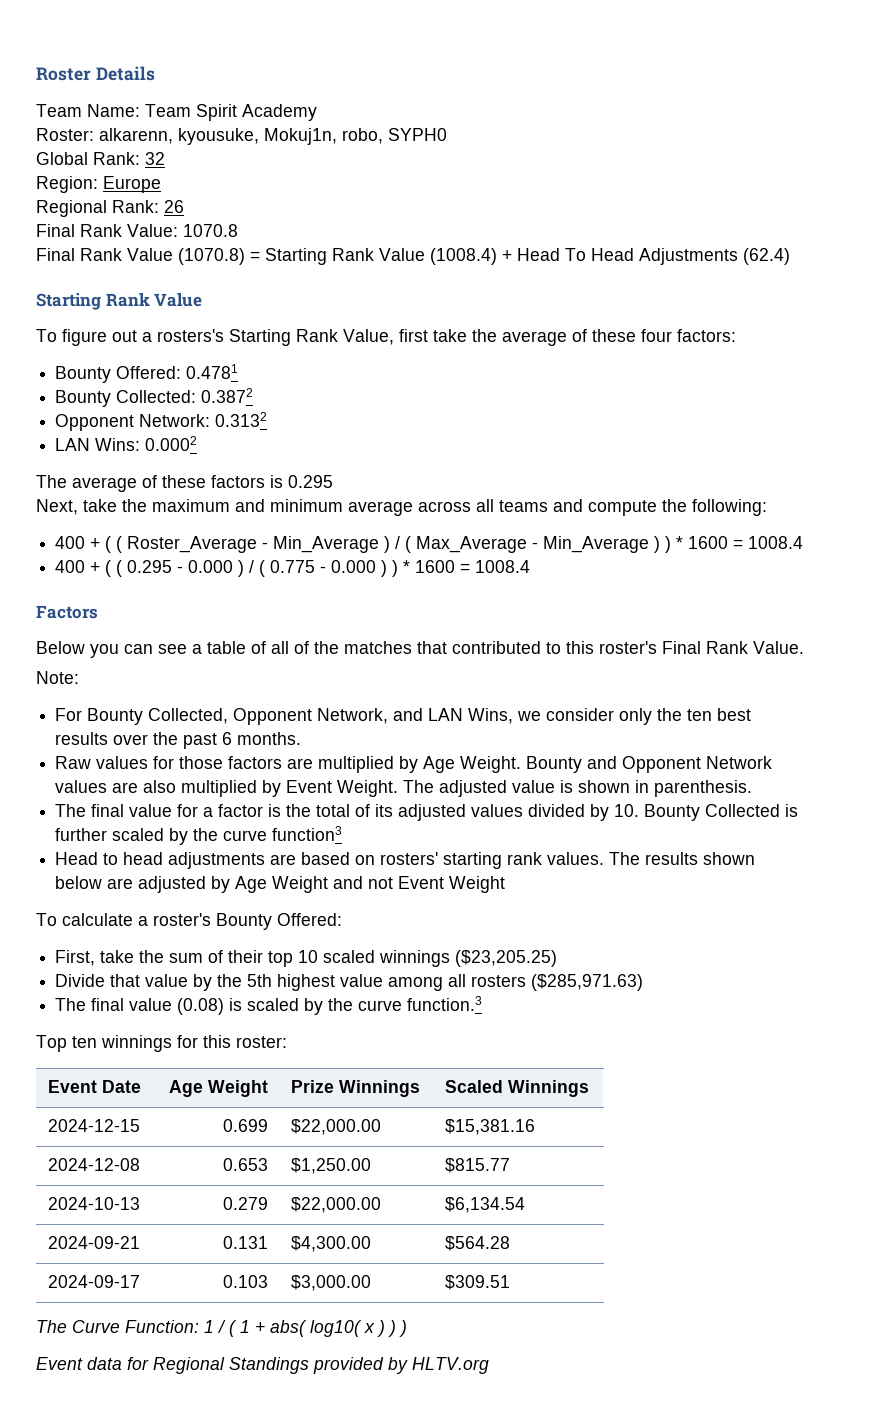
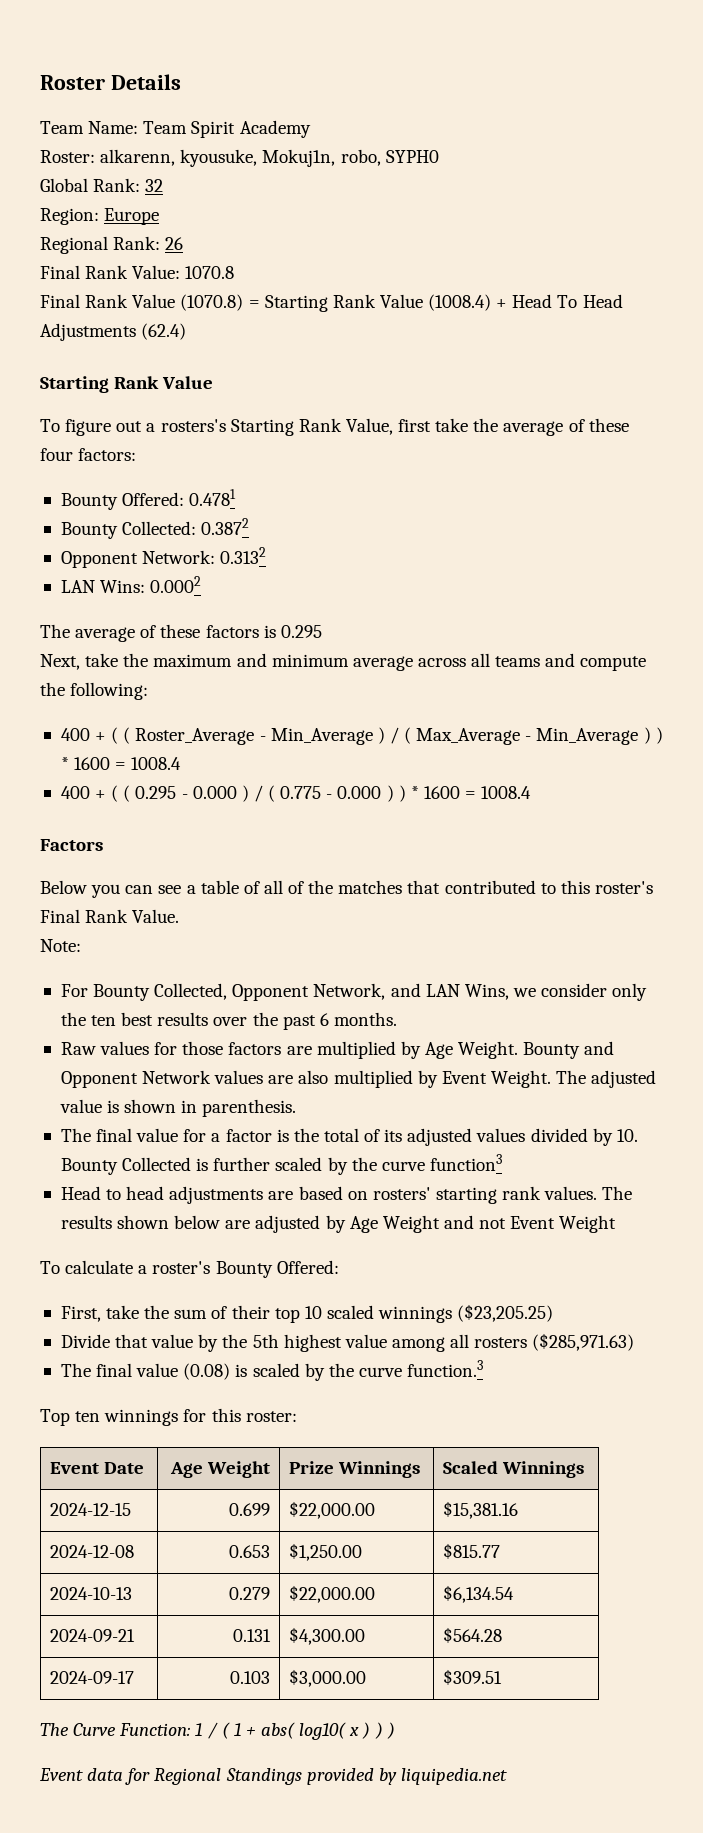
[412,1357,489,1374] HLTV.org -> [400,1768,507,1785] liquipedia.net

